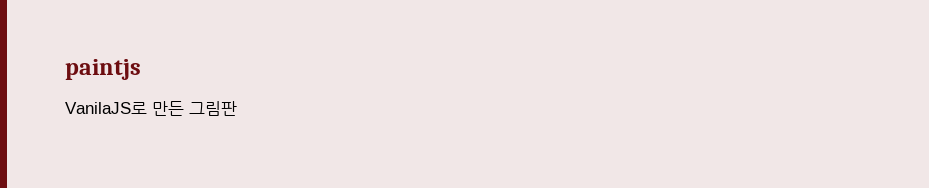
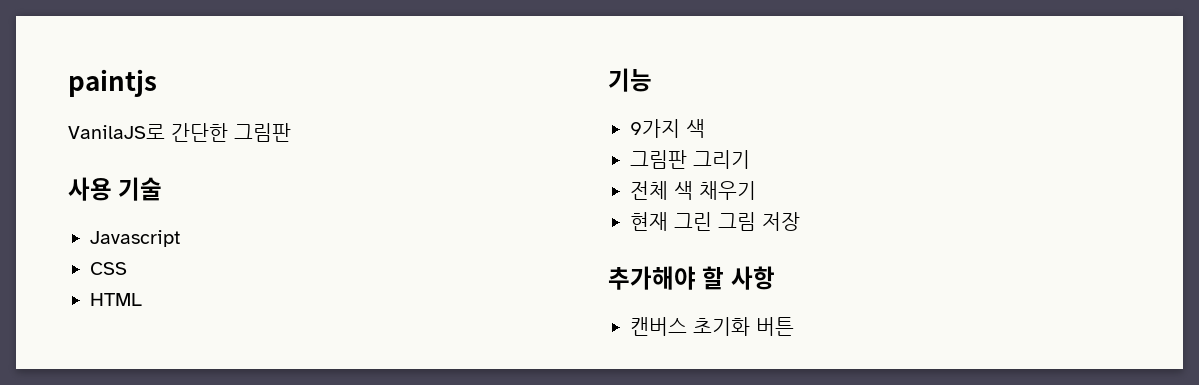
[152,101,237,116] 만든 그림판 -> [171,123,291,142] [68,177,163,201] [90,230,180,247] [90,262,127,275] [90,293,142,306] [608,68,652,92] [630,119,705,138] [630,150,750,169] [630,181,756,200] [630,212,800,231] [608,266,775,290] [630,317,794,336] 간단한 그림판 // 사용 기술 // Javascript // CSS // HTML // 기능 // 9가지 색 // 그림판 그리기 // 전체 색 채우기 // 현재 그린 그림 저장 // 추가해야 할 사항 // 캔버스 초기화 버튼

